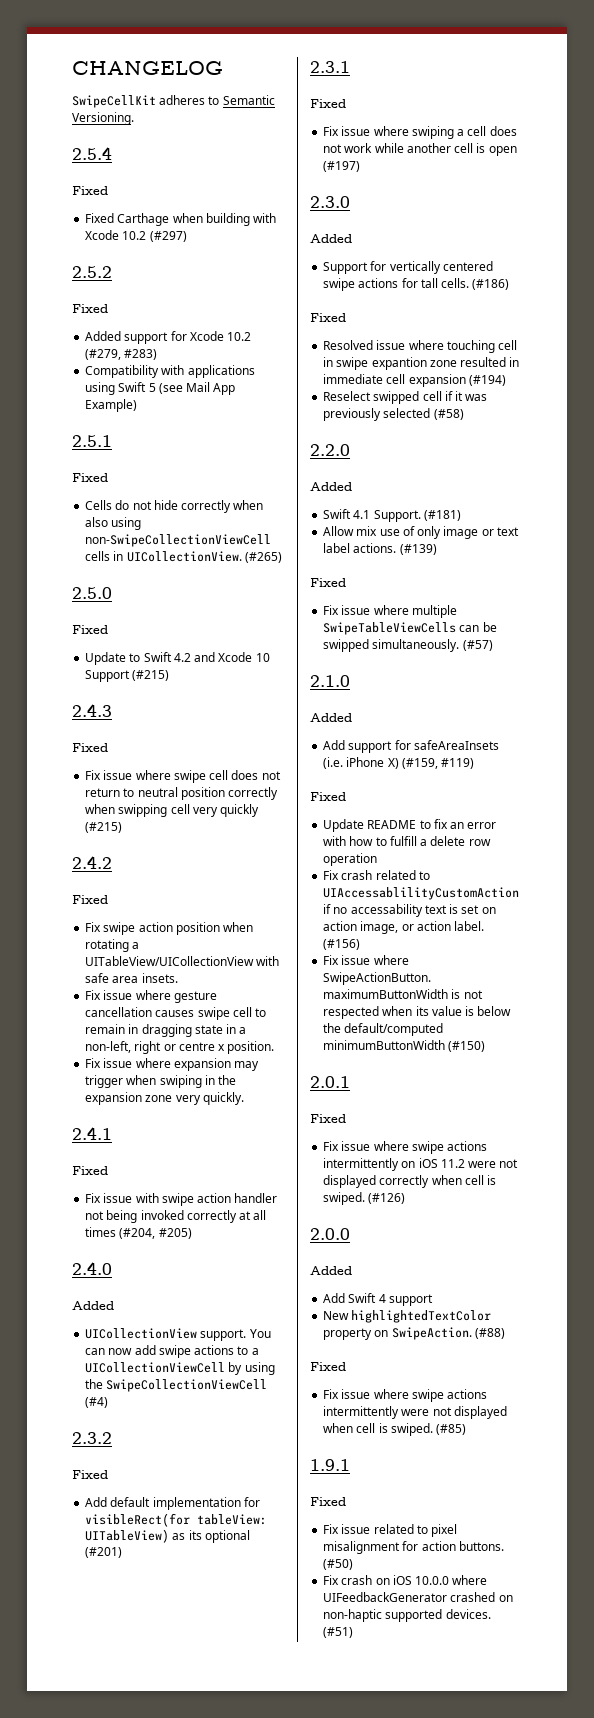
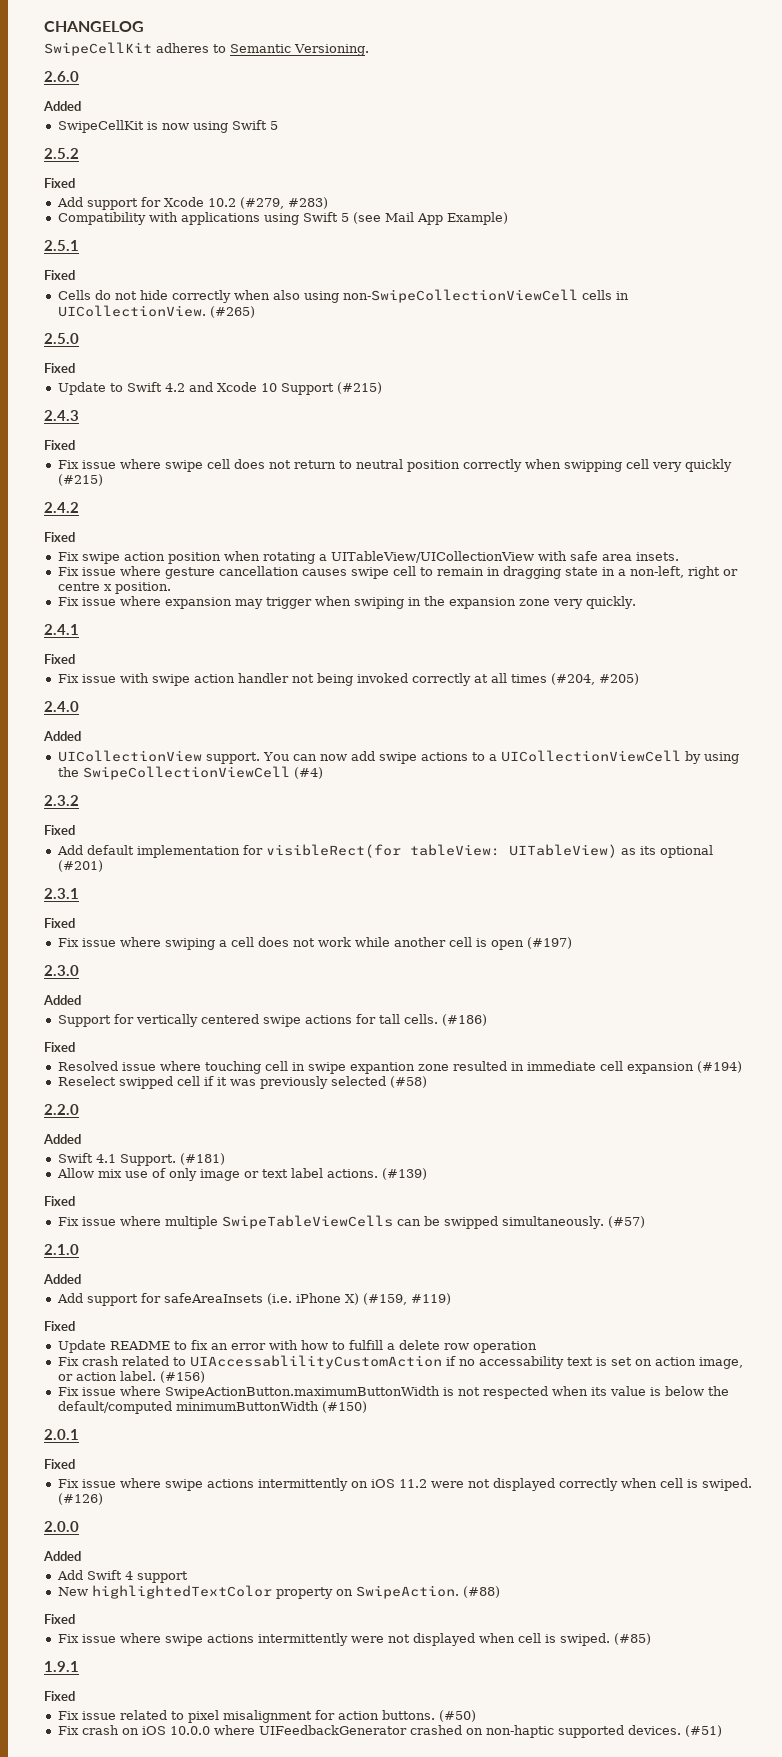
[72,147,112,160] [72,186,108,195] [85,213,277,226] [85,230,187,242] 2.5.4 // Fixed // Fixed Carthage when building with Xcode 10.2 (#297) -> [44,71,79,82] [43,101,81,111] [57,120,278,133] 2.6.0 // Added // SwipeCellKit is now using Swift 5
[85,331,122,341] Added -> [56,197,83,207] Add

